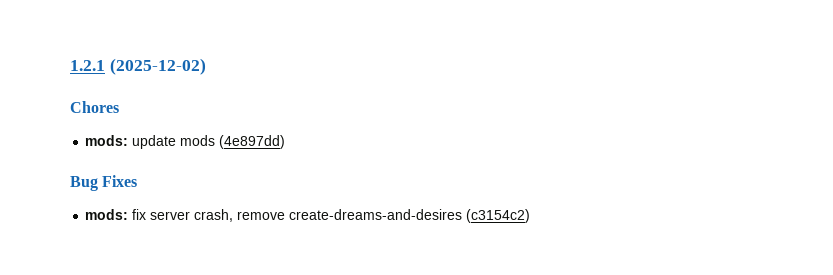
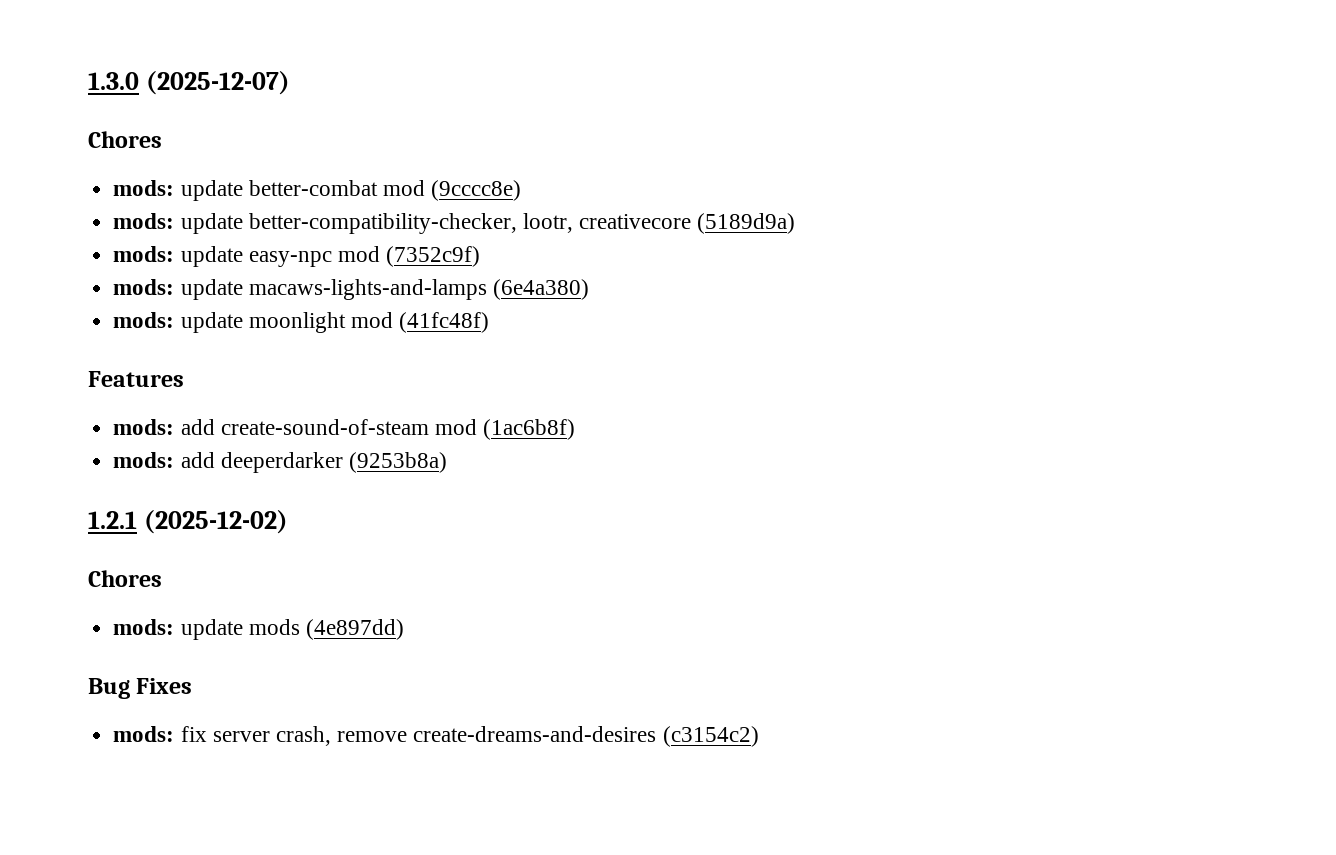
(70, 65) none -> [88,71,290,95] [88,131,162,148] [113,180,522,201] [113,213,796,234] [113,246,481,267] [113,279,589,300] [113,312,490,333] [88,371,184,387] [113,419,576,440] [113,452,447,473] 1.3.0 (2025-12-07) // Chores // mods: update better-combat mod (9cccc8e) // mods: update better-compatibility-checker, lootr, creativecore (5189d9a) // mods: update easy-npc mod (7352c9f) // mods: update macaws-lights-and-lamps (6e4a380) // mods: update moonlight mod (41fc48f) // Features // mods: add create-sound-of-steam mod (1ac6b8f) // mods: add deeperdarker (9253b8a) //

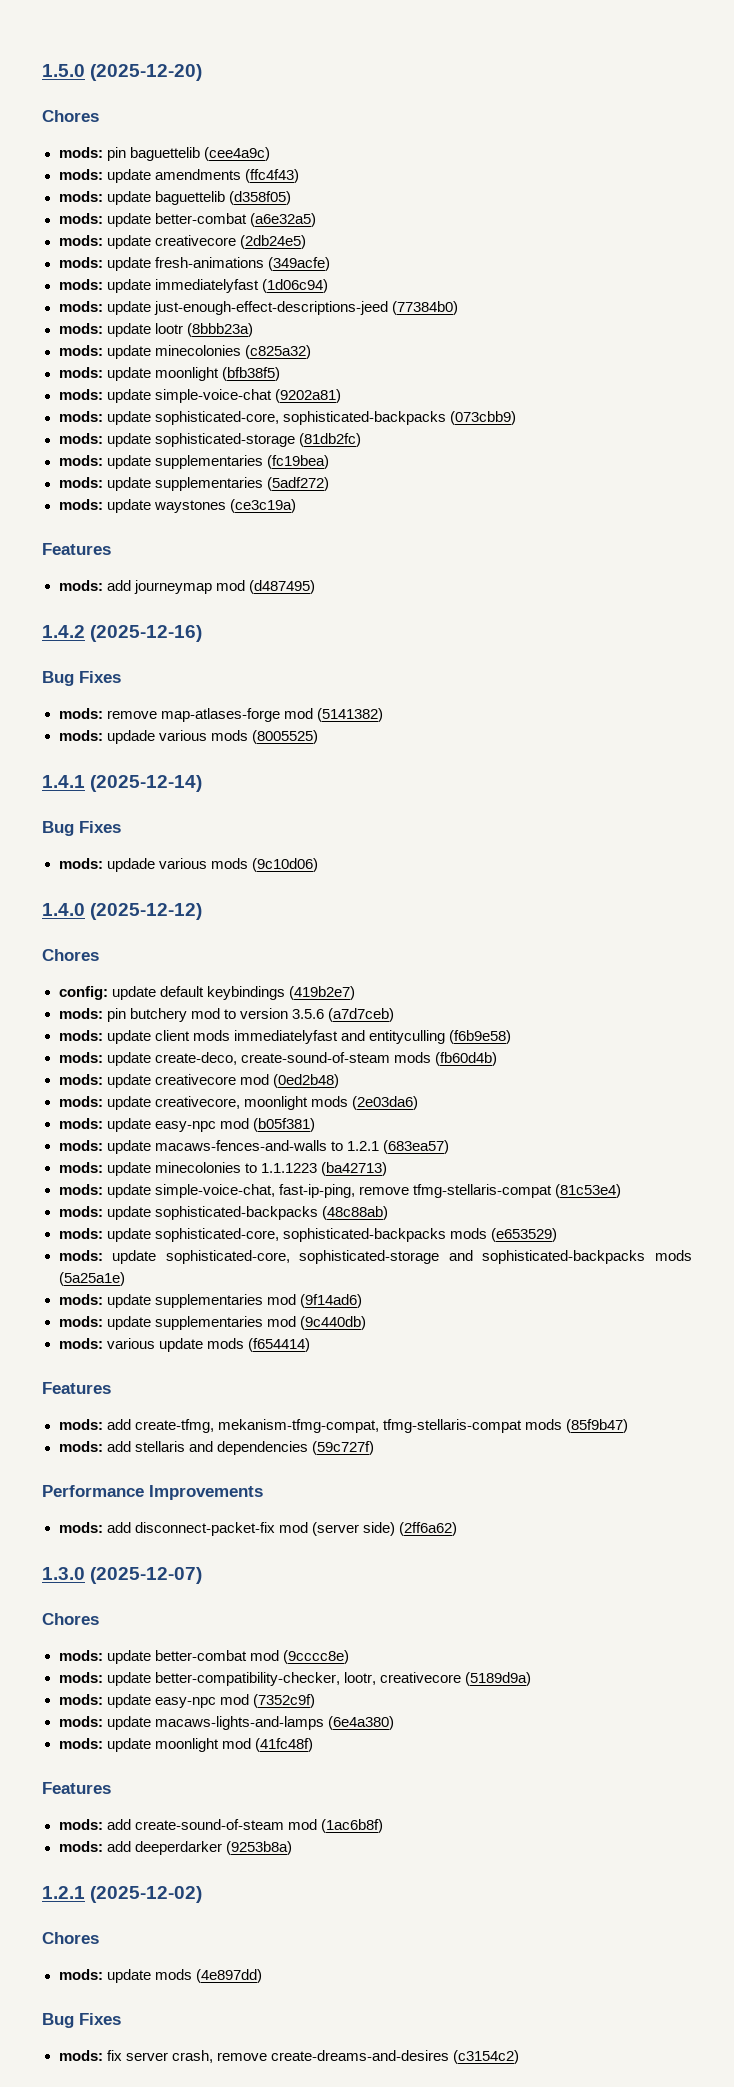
(88, 81) none -> [42,64,203,81] [42,110,99,122] [58,147,270,161] [58,169,299,183] [58,191,291,205] [58,213,316,227] [58,235,306,249] [58,257,330,271] [58,279,328,293] [58,301,458,315] [58,323,253,337] [58,345,311,359] [58,367,280,381] [58,389,341,403] [58,411,516,425] [58,433,361,447] [58,455,329,469] [58,477,329,491] [58,499,296,513] [42,543,111,555] [58,580,315,594] [42,625,203,642] [42,671,121,686] [58,708,383,722] [58,730,318,744] [42,775,203,792] [42,821,121,836] [58,858,318,872] [42,903,203,920] [42,949,99,961] [58,986,355,1000] [58,1008,394,1022] [58,1030,511,1044] [58,1052,497,1066] [58,1074,339,1088] [58,1096,418,1110] [58,1118,315,1132] [58,1140,449,1154] [58,1162,387,1176] [58,1184,621,1198] [58,1206,388,1220] [58,1228,557,1242] [58,1250,692,1264] [58,1272,125,1286] [58,1294,362,1308] [58,1316,366,1330] [58,1338,310,1352] [42,1382,111,1394] [58,1419,628,1433] [58,1441,374,1455] [42,1485,263,1500] [58,1522,457,1536] 1.5.0 (2025-12-20) // Chores // mods: pin baguettelib (cee4a9c) // mods: update amendments (ffc4f43) // mods: update baguettelib (d358f05) // mods: update better-combat (a6e32a5) // mods: update creativecore (2db24e5) // mods: update fresh-animations (349acfe) // mods: update immediatelyfast (1d06c94) // mods: update just-enough-effect-descriptions-jeed (77384b0) // mods: update lootr (8bbb23a) // mods: update minecolonies (c825a32) // mods: update moonlight (bfb38f5) // mods: update simple-voice-chat (9202a81) // mods: update sophisticated-core, sophisticated-backpacks (073cbb9) // mods: update sophisticated-storage (81db2fc) // mods: update supplementaries (fc19bea) // mods: update supplementaries (5adf272) // mods: update waystones (ce3c19a) // Features // mods: add journeymap mod (d487495) // 1.4.2 (2025-12-16) // Bug Fixes // mods: remove map-atlases-forge mod (5141382) // mods: updade various mods (8005525) // 1.4.1 (2025-12-14) // Bug Fixes // mods: updade various mods (9c10d06) // 1.4.0 (2025-12-12) // Chores // config: update default keybindings (419b2e7) // mods: pin butchery mod to version 3.5.6 (a7d7ceb) // mods: update client mods immediatelyfast and entityculling (f6b9e58) // mods: update create-deco, create-sound-of-steam mods (fb60d4b) // mods: update creativecore mod (0ed2b48) // mods: update creativecore, moonlight mods (2e03da6) // mods: update easy-npc mod (b05f381) // mods: update macaws-fences-and-walls to 1.2.1 (683ea57) // mods: update minecolonies to 1.1.1223 (ba42713) // mods: update simple-voice-chat, fast-ip-ping, remove tfmg-stellaris-compat (81c53e4) // mods: update sophisticated-backpacks (48c88ab) // mods: update sophisticated-core, sophisticated-backpacks mods (e653529) // mods: update sophisticated-core, sophisticated-storage and sophisticated-backpacks mods (5a25a1e) // mods: update supplementaries mod (9f14ad6) // mods: update supplementaries mod (9c440db) // mods: various update mods (f654414) // Features // mods: add create-tfmg, mekanism-tfmg-compat, tfmg-stellaris-compat mods (85f9b47) // mods: add stellaris and dependencies (59c727f) // Performance Improvements // mods: add disconnect-packet-fix mod (server side) (2ff6a62) //

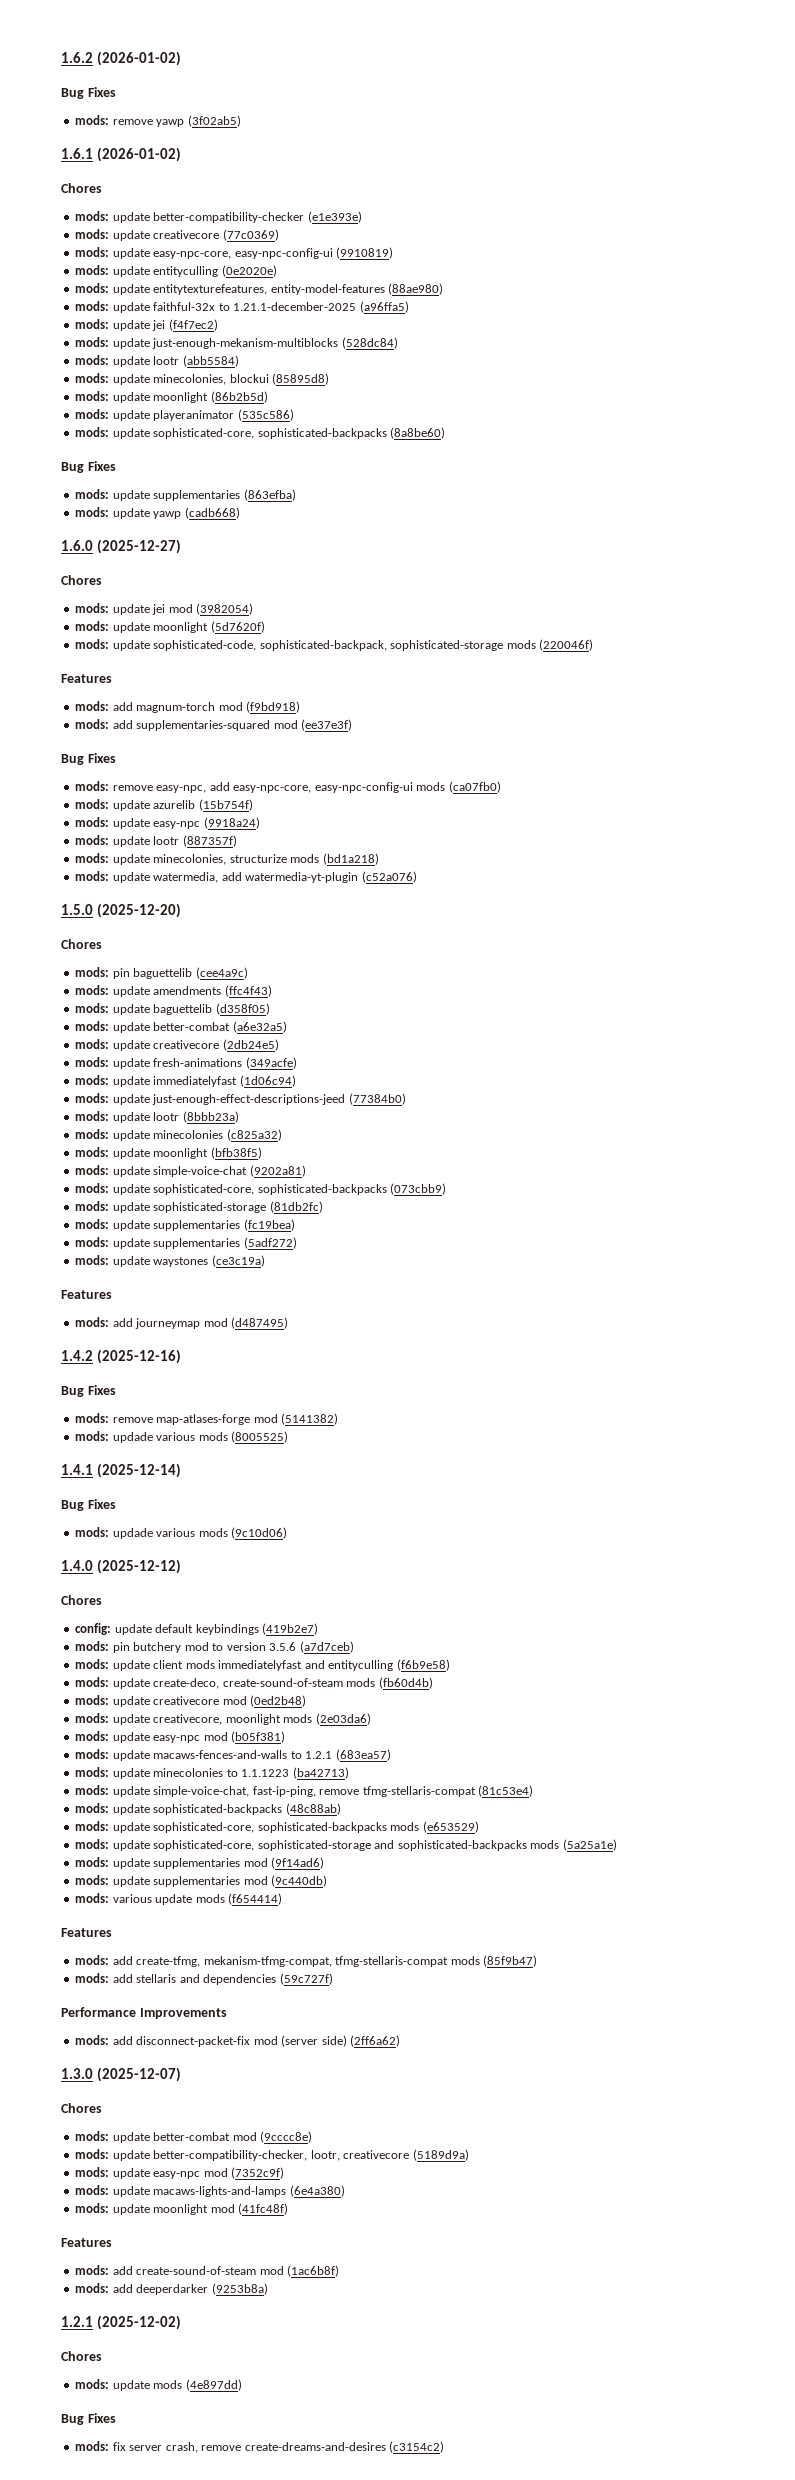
(42, 70) none -> [61,51,181,66] [61,87,116,99] [75,115,241,127] [61,147,181,162] [61,183,102,193] [75,211,362,223] [75,229,279,241] [75,247,394,259] [75,265,277,277] [75,283,444,295] [75,301,409,313] [75,319,218,331] [75,337,398,349] [75,355,239,367] [75,373,330,385] [75,391,268,403] [75,409,294,421] [75,427,446,439] [61,461,116,473] [75,489,296,501] [75,507,240,519] [61,539,181,554] [61,575,102,585] [75,603,254,615] [75,621,265,633] [75,639,594,651] [61,674,112,683] [75,701,301,713] [75,719,353,731] [61,753,116,765] [75,781,501,793] [75,799,253,811] [75,817,260,829] [75,835,237,847] [75,853,379,865] [75,871,417,883] 1.6.2 (2026-01-02) // Bug Fixes // mods: remove yawp (3f02ab5) // 1.6.1 (2026-01-02) // Chores // mods: update better-compatibility-checker (e1e393e) // mods: update creativecore (77c0369) // mods: update easy-npc-core, easy-npc-config-ui (9910819) // mods: update entityculling (0e2020e) // mods: update entitytexturefeatures, entity-model-features (88ae980) // mods: update faithful-32x to 1.21.1-december-2025 (a96ffa5) // mods: update jei (f4f7ec2) // mods: update just-enough-mekanism-multiblocks (528dc84) // mods: update lootr (abb5584) // mods: update minecolonies, blockui (85895d8) // mods: update moonlight (86b2b5d) // mods: update playeranimator (535c586) // mods: update sophisticated-core, sophisticated-backpacks (8a8be60) // Bug Fixes // mods: update supplementaries (863efba) // mods: update yawp (cadb668) // 1.6.0 (2025-12-27) // Chores // mods: update jei mod (3982054) // mods: update moonlight (5d7620f) // mods: update sophisticated-code, sophisticated-backpack, sophisticated-storage mods (220046f) // Features // mods: add magnum-torch mod (f9bd918) // mods: add supplementaries-squared mod (ee37e3f) // Bug Fixes // mods: remove easy-npc, add easy-npc-core, easy-npc-config-ui mods (ca07fb0) // mods: update azurelib (15b754f) // mods: update easy-npc (9918a24) // mods: update lootr (887357f) // mods: update minecolonies, structurize mods (bd1a218) // mods: update watermedia, add watermedia-yt-plugin (c52a076) //

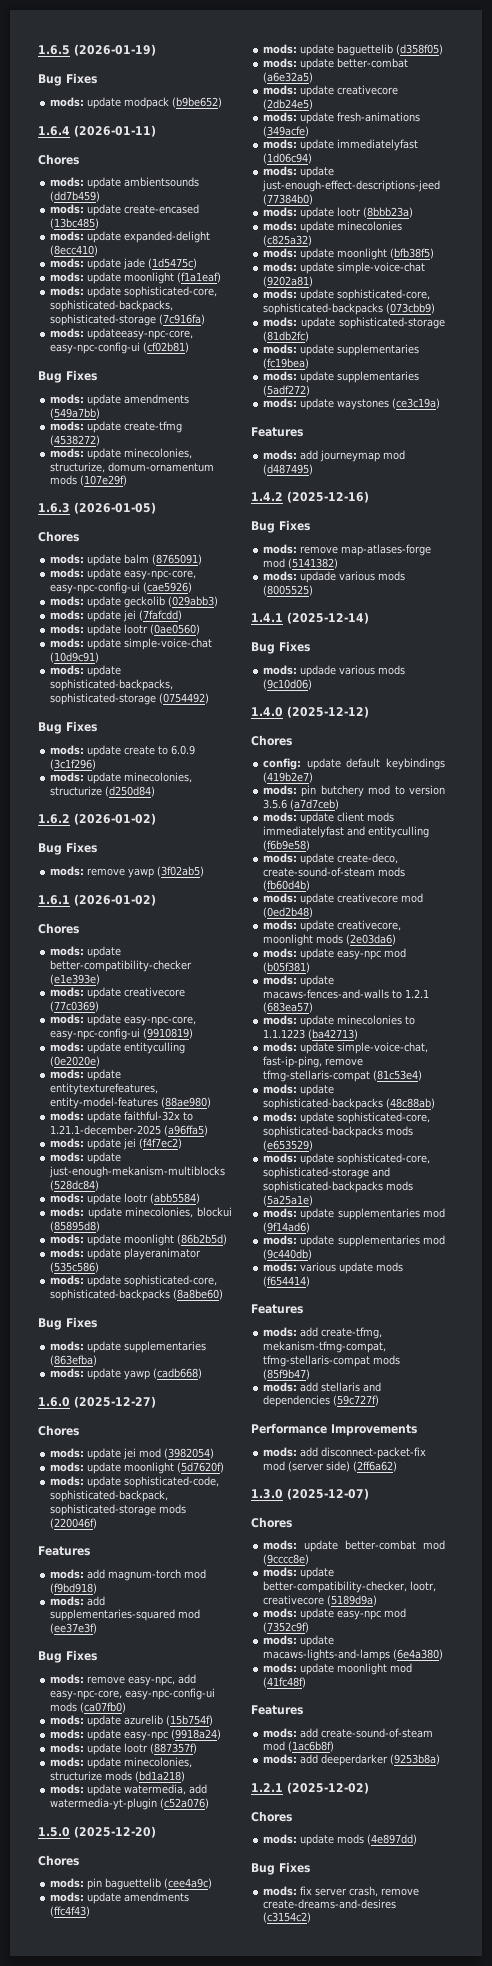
(61, 57) none -> [38,44,156,56] [38,73,97,86] [50,97,223,109] [38,125,156,137] [38,154,79,165] [50,177,200,189] [50,191,101,202] [50,204,200,216] [50,218,100,229] [50,231,211,243] [50,245,99,256] [50,258,198,270] [50,272,222,284] [50,286,218,298] [50,300,174,312] [50,314,206,326] [50,328,194,340] [50,342,190,354] [38,370,97,383] [50,394,190,406] [50,408,101,419] [50,421,183,433] [50,435,101,446] [50,448,193,460] [50,462,215,473] [50,475,128,486] [38,502,156,514] [38,531,79,542] [50,554,203,566] [50,568,197,580] [50,582,193,594] [50,596,219,608] [50,610,183,622] [50,624,201,636] [50,638,213,650] [50,652,100,663] [50,665,122,677] [50,679,174,691] [50,693,210,705] [38,721,97,734] [50,745,196,757] [50,759,97,770] [50,772,193,784] [50,786,156,797] 1.6.5 (2026-01-19) // Bug Fixes // mods: update modpack (b9be652) // 1.6.4 (2026-01-11) // Chores // mods: update ambientsounds (dd7b459) // mods: update create-encased (13bc485) // mods: update expanded-delight (8ecc410) // mods: update jade (1d5475c) // mods: update moonlight (f1a1eaf) // mods: update sophisticated-core, sophisticated-backpacks, sophisticated-storage (7c916fa) // mods: updateeasy-npc-core, easy-npc-config-ui (cf02b81) // Bug Fixes // mods: update amendments (549a7bb) // mods: update create-tfmg (4538272) // mods: update minecolonies, structurize, domum-ornamentum mods (107e29f) // 1.6.3 (2026-01-05) // Chores // mods: update balm (8765091) // mods: update easy-npc-core, easy-npc-config-ui (cae5926) // mods: update geckolib (029abb3) // mods: update jei (7fafcdd) // mods: update lootr (0ae0560) // mods: update simple-voice-chat (10d9c91) // mods: update sophisticated-backpacks, sophisticated-storage (0754492) // Bug Fixes // mods: update create to 6.0.9 (3c1f296) // mods: update minecolonies, structurize (d250d84) //

